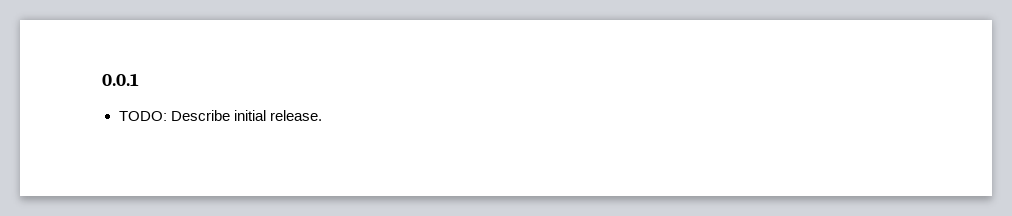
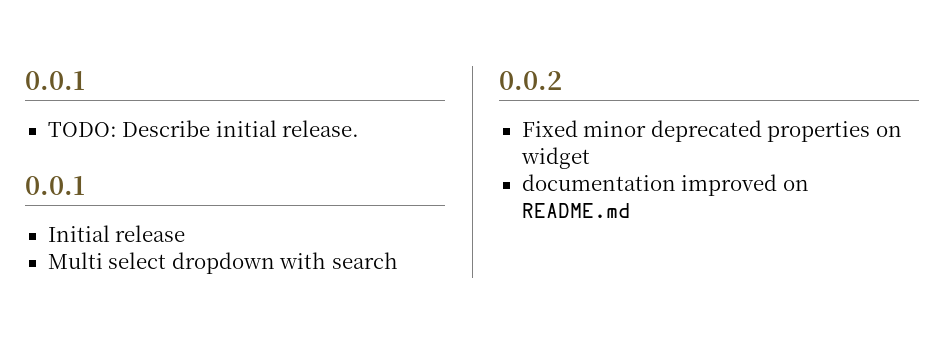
(322, 115) none -> [25,176,85,195] [47,225,186,242] [47,252,398,274] [499,71,562,90] [521,120,902,142] [520,147,590,169] [521,174,809,196] [521,203,630,218] // 0.0.1 // Initial release // Multi select dropdown with search // 0.0.2 // Fixed minor deprecated properties on widget // documentation improved on README.md

